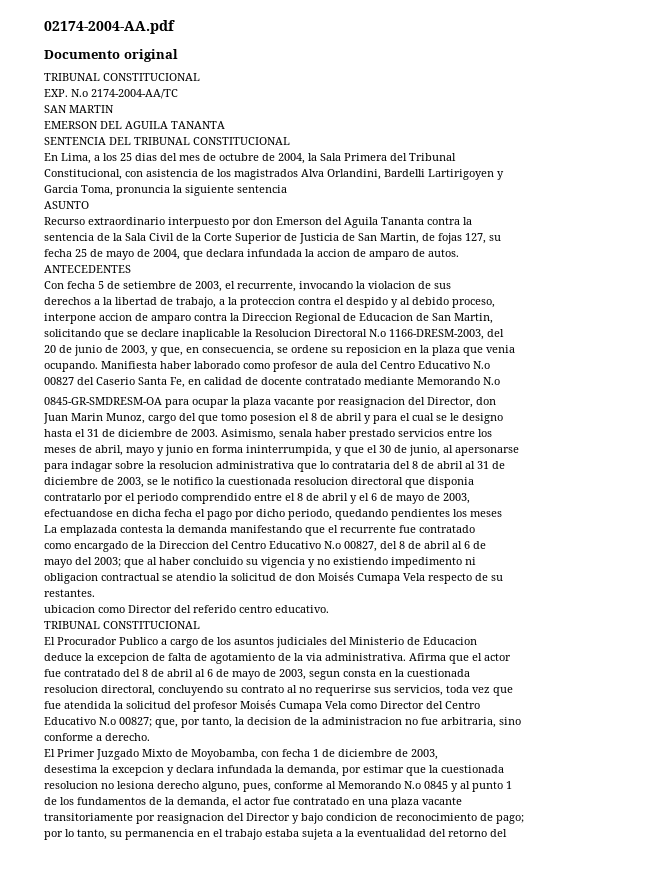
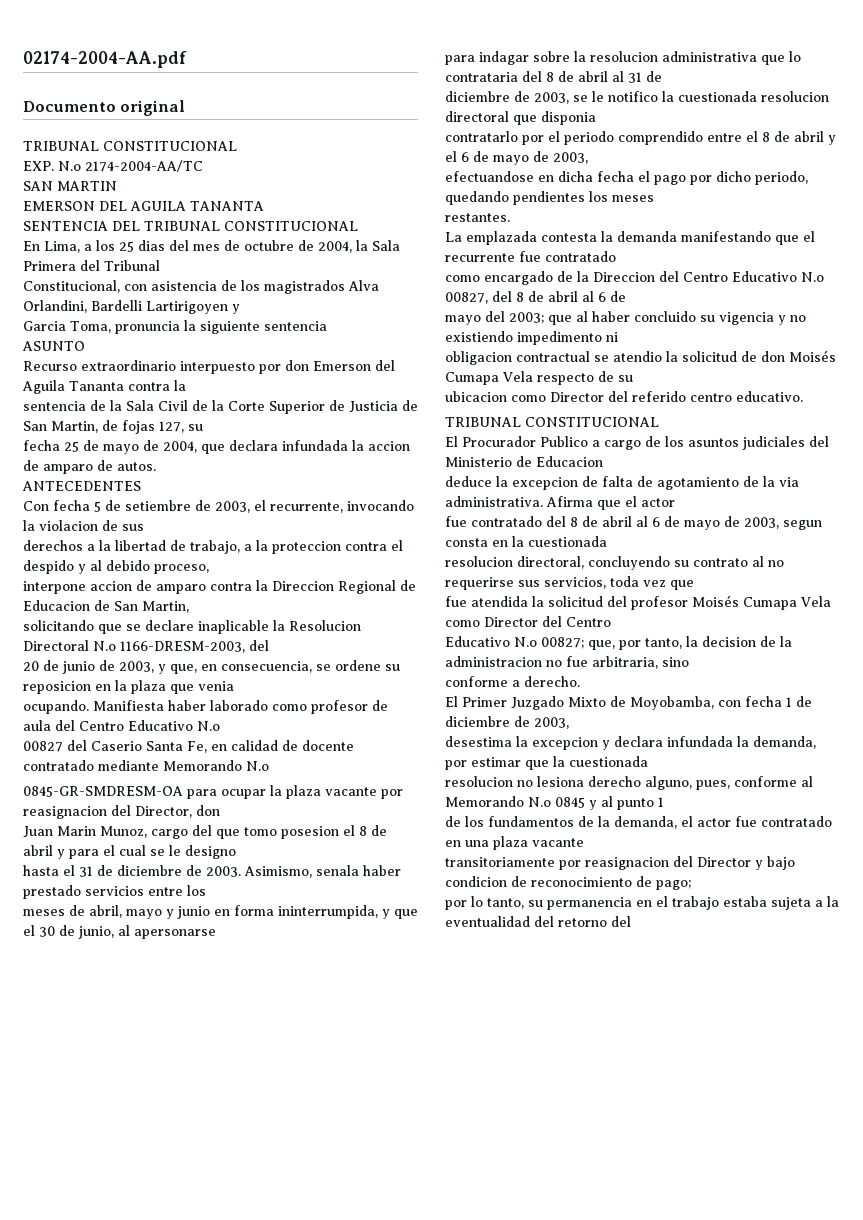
(502, 514) none -> [445,213,510,222] // restantes.
[44,589,95,597] // restantes. -> (633, 378) none

